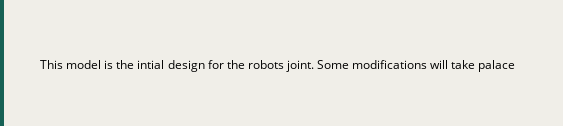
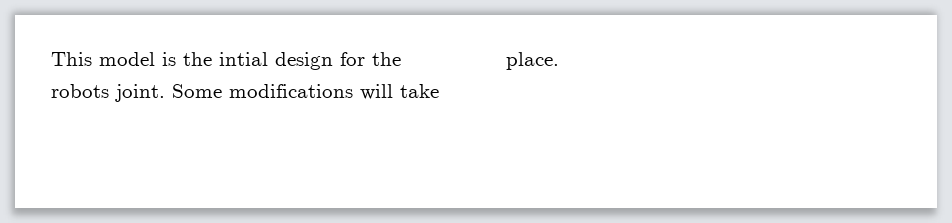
[478,60,516,72] palace -> [506,52,559,70] place.

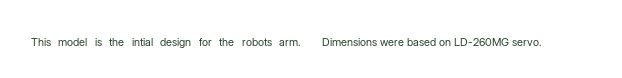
[115,84,439,102] [506,52,559,70] joint. Some modifications will take place. -> [279,38,541,46] arm. Dimensions were based on LD-260MG servo.

